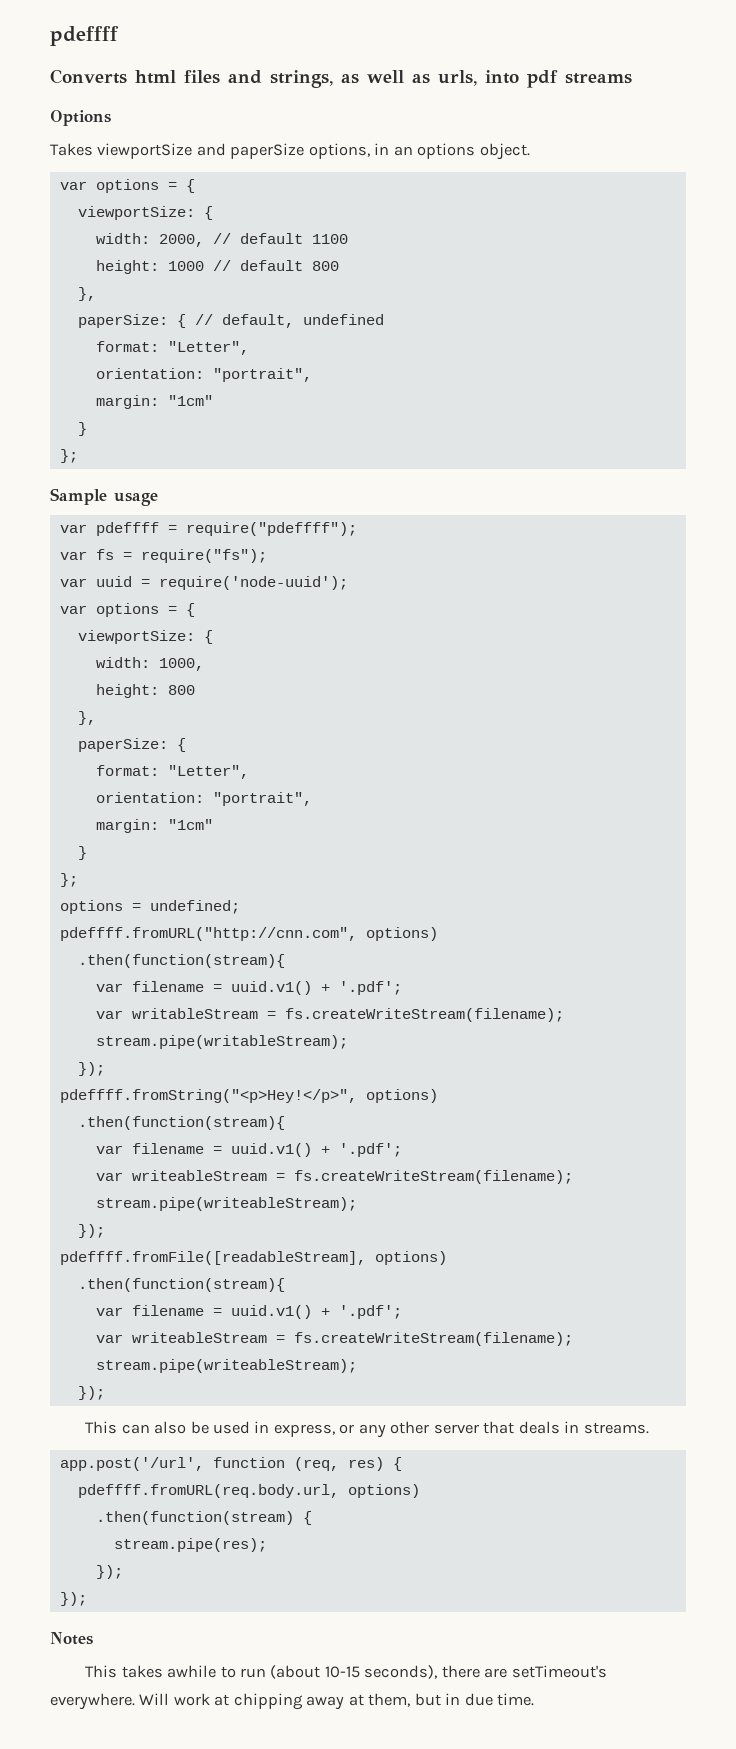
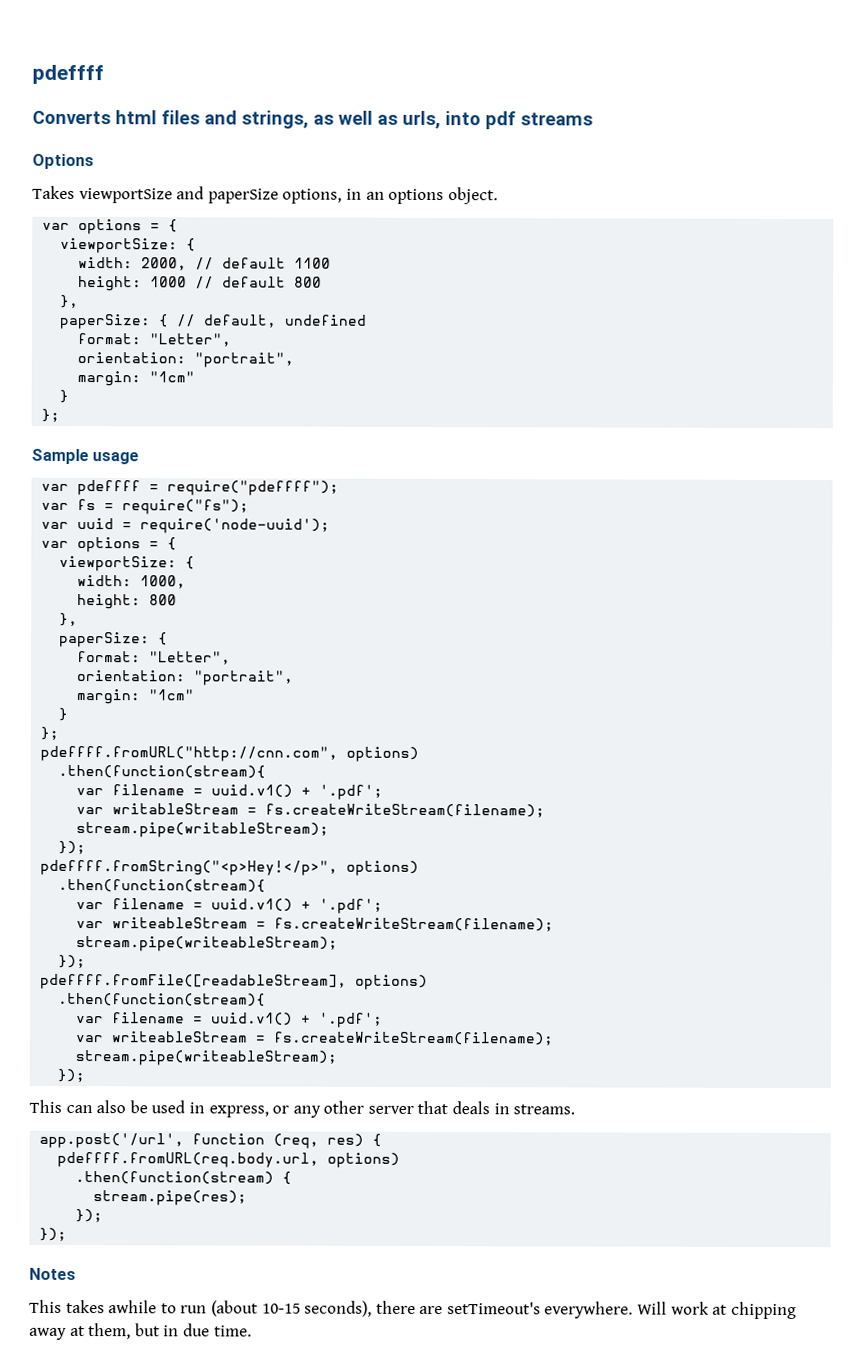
[59,900,240,914] // options = undefined; -> (60, 733) none

